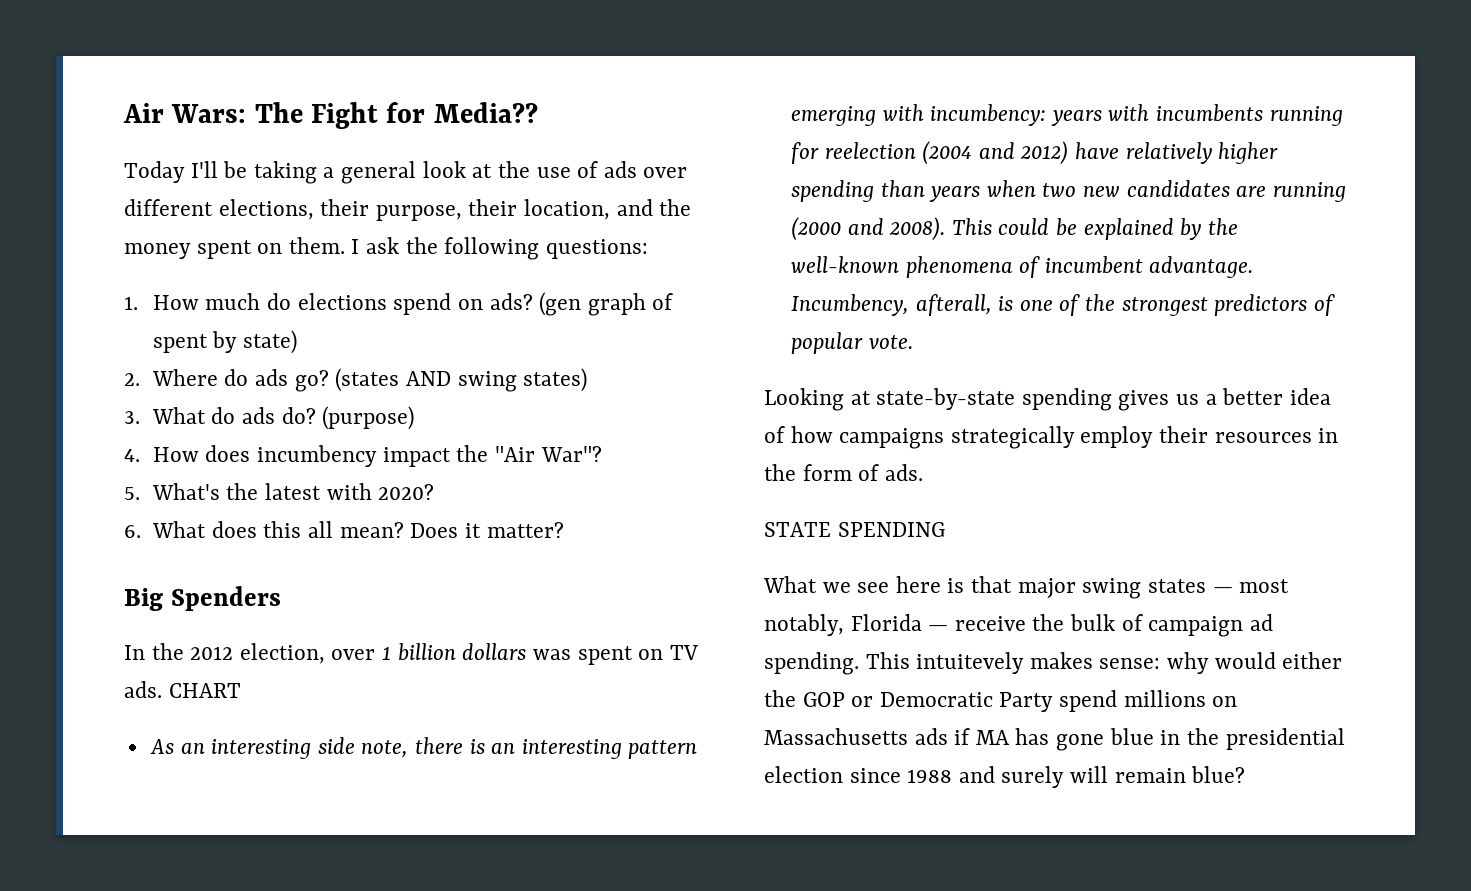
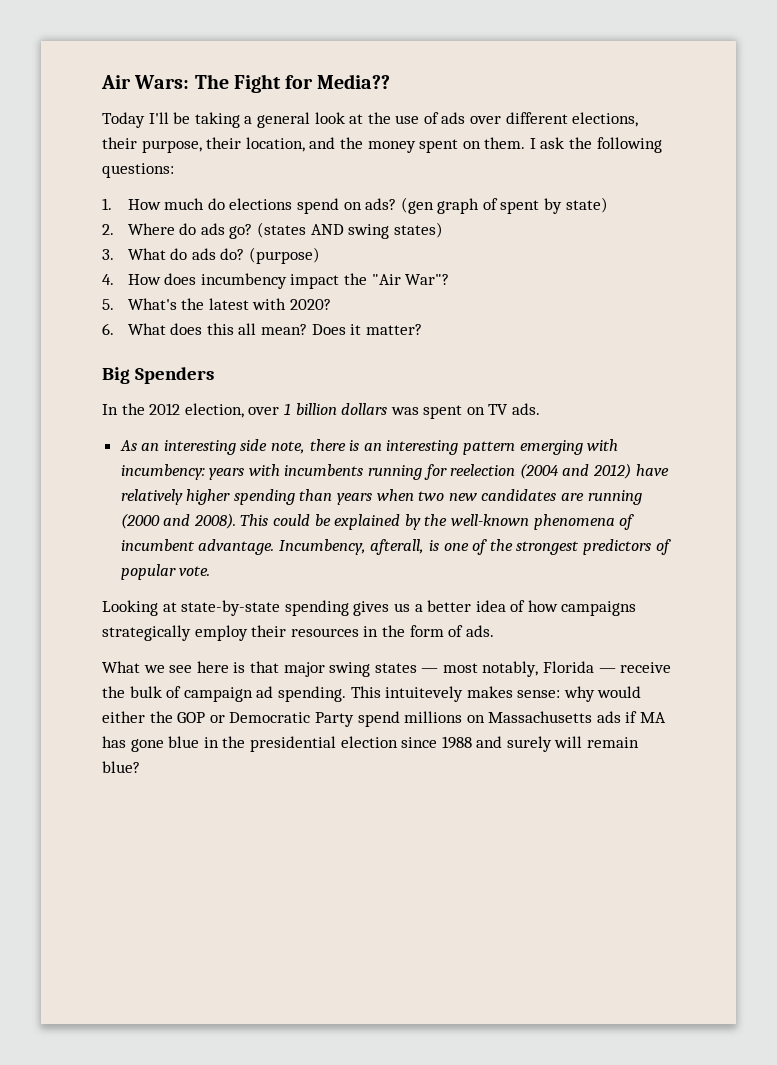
[168,683,241,698] CHART -> (541, 409) none
[764,522,945,537] // STATE SPENDING -> (494, 631) none

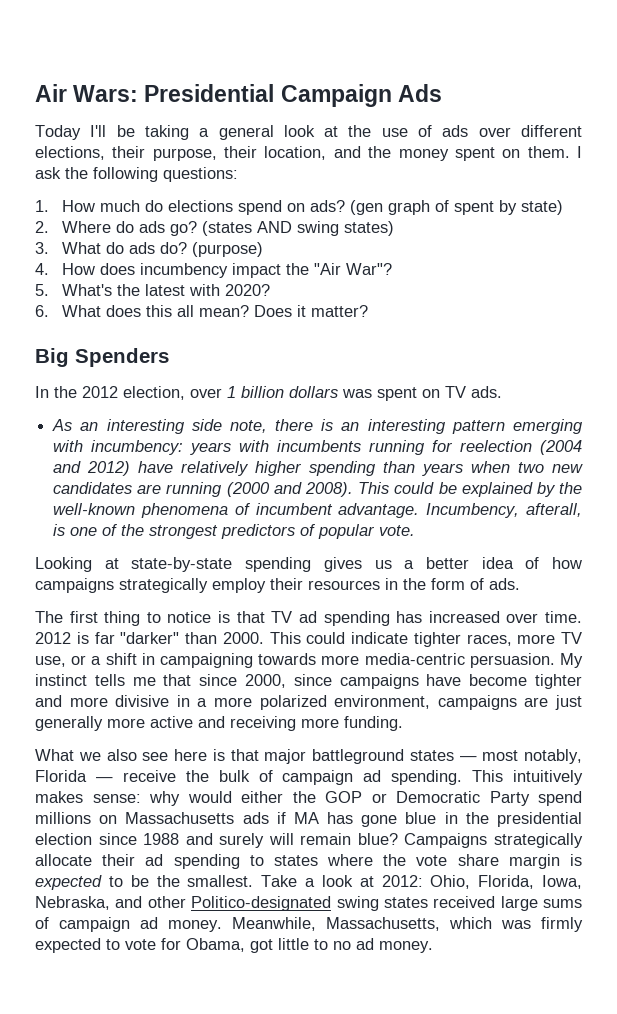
[194,74,391,93] The Fight for Media?? -> [144,84,442,107] Presidential Campaign Ads
(494, 631) none -> [35,611,583,626] [35,632,582,647] [35,653,583,668] [35,674,582,689] [35,695,583,710] [35,716,403,731] // The first thing to notice is that TV ad spending has increased over time. 2012 is far "darker" than 2000. This could indicate tighter races, more TV use, or a shift in campaigning towards more media-centric persuasion. My instinct tells me that since 2000, since campaigns have become tighter and more divisive in a more polarized environment, campaigns are just generally more active and receiving more funding.
(165, 669) none -> [106,749,137,761] also
[329,662,371,677] swing -> [312,749,404,764] battleground
[385,686,464,702] intuitevely -> [513,770,583,785] intuitively
(140, 767) none -> [404,833,583,848] [35,854,582,869] [35,875,582,890] [35,896,582,911] [35,917,583,932] [35,938,433,953] Campaigns strategically allocate their ad spending to states where the vote share margin is expected to be the smallest. Take a look at 2012: Ohio, Florida, Iowa, Nebraska, and other Politico-designated swing states received large sums of campaign ad money. Meanwhile, Massachusetts, which was firmly expected to vote for Obama, got little to no ad money.

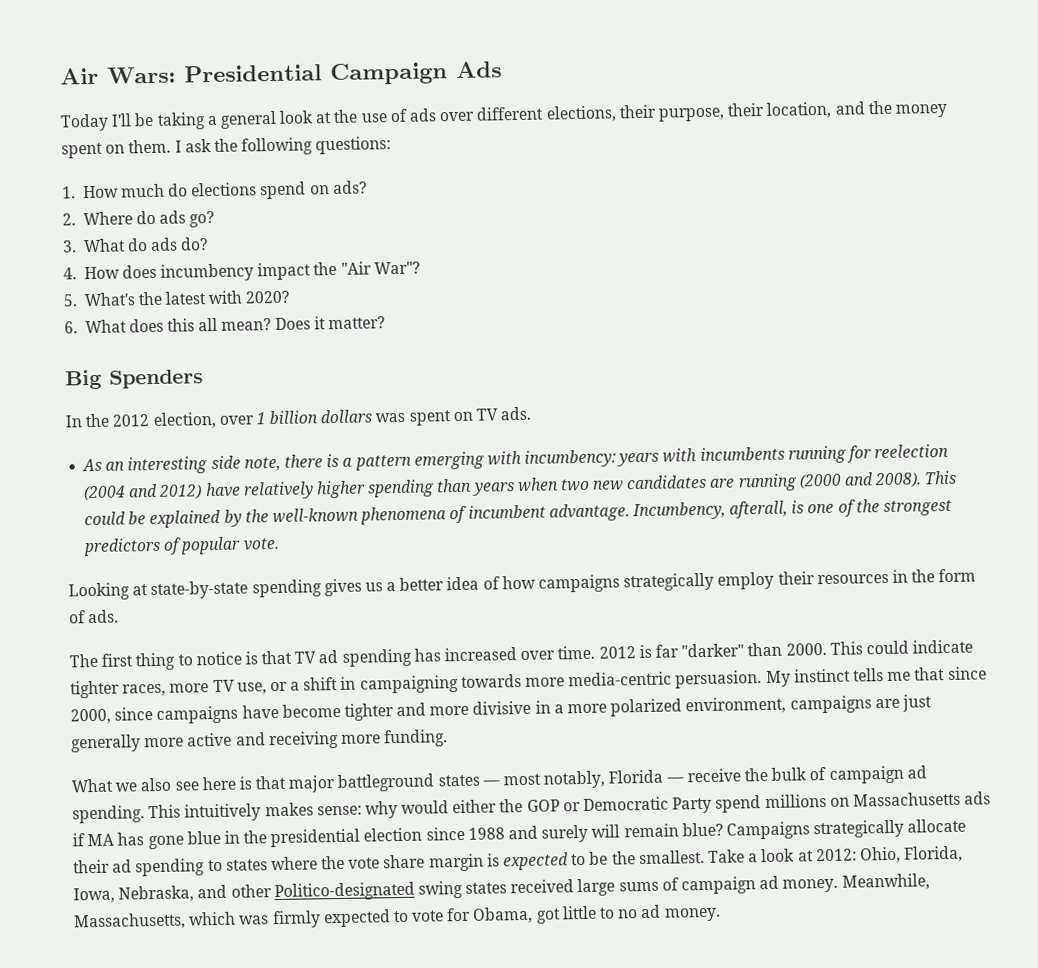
[349,200,563,215] (gen graph of spent by state) -> (367, 187) none
[201,221,394,236] (states AND swing states) -> (215, 219) none
[191,242,263,257] (purpose) -> (209, 244) none
[341,419,446,434] an interesting -> [342,457,353,467] a

